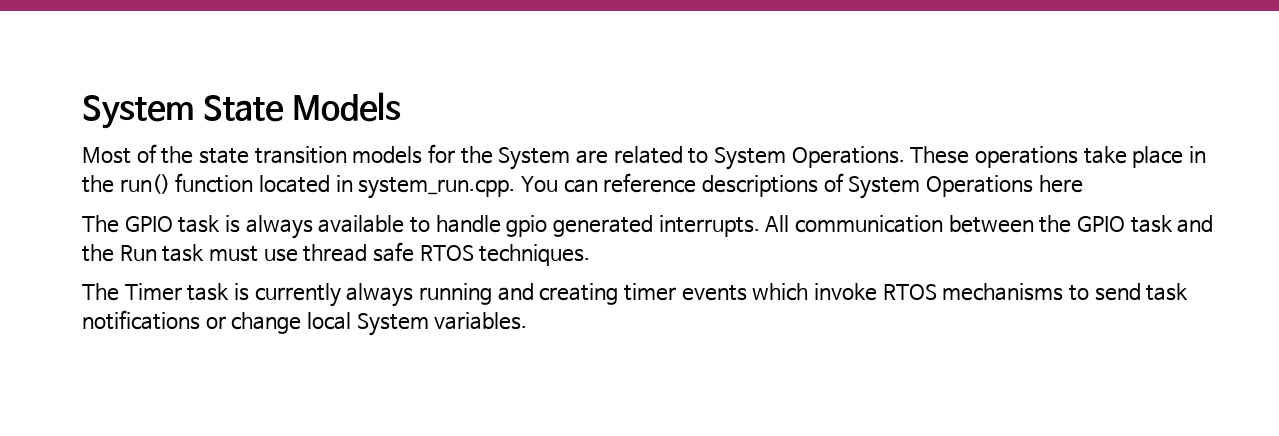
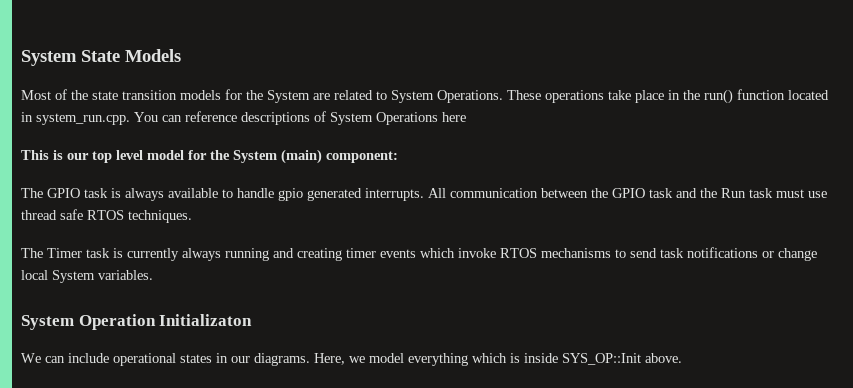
(1083, 184) none -> [21,149,398,164] // This is our top level model for the System (main) component:
(528, 321) none -> [21,314,253,330] [21,353,682,366] // System Operation Initializaton // We can include operational states in our diagrams. Here, we model everything which is inside SYS_OP::Init above.

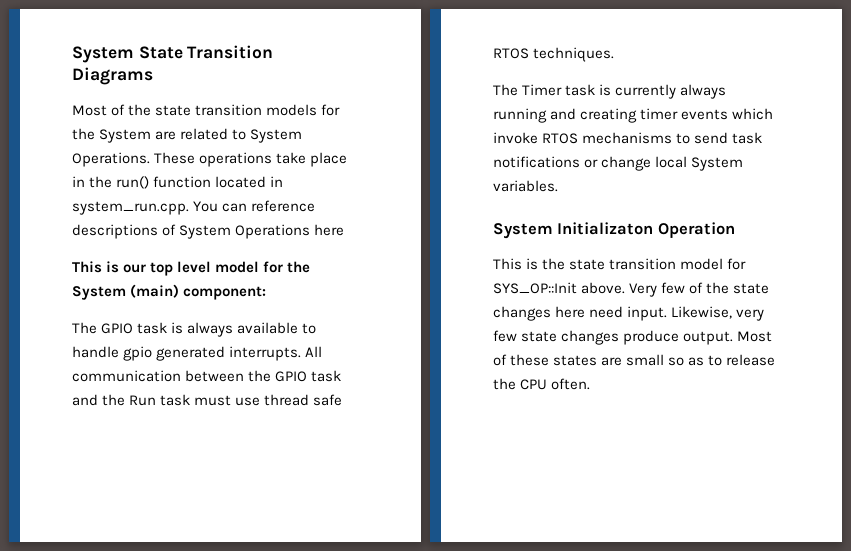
[125,49,181,62] Models -> [187,45,274,59] [72,67,153,85] Transition Diagrams
(74, 322) none -> [557,222,654,235] Initializaton
[159,314,253,326] [21,353,682,366] Initializaton // We can include operational states in our diagrams. Here, we model everything which is inside SYS_OP::Init above. -> [493,258,747,270] [493,282,770,297] [493,306,765,321] [493,330,773,345] [493,354,776,366] [493,378,591,390] // This is the state transition model for SYS_OP::Init above. Very few of the state changes here need input. Likewise, very few state changes produce output. Most of these states are small so as to release the CPU often.

